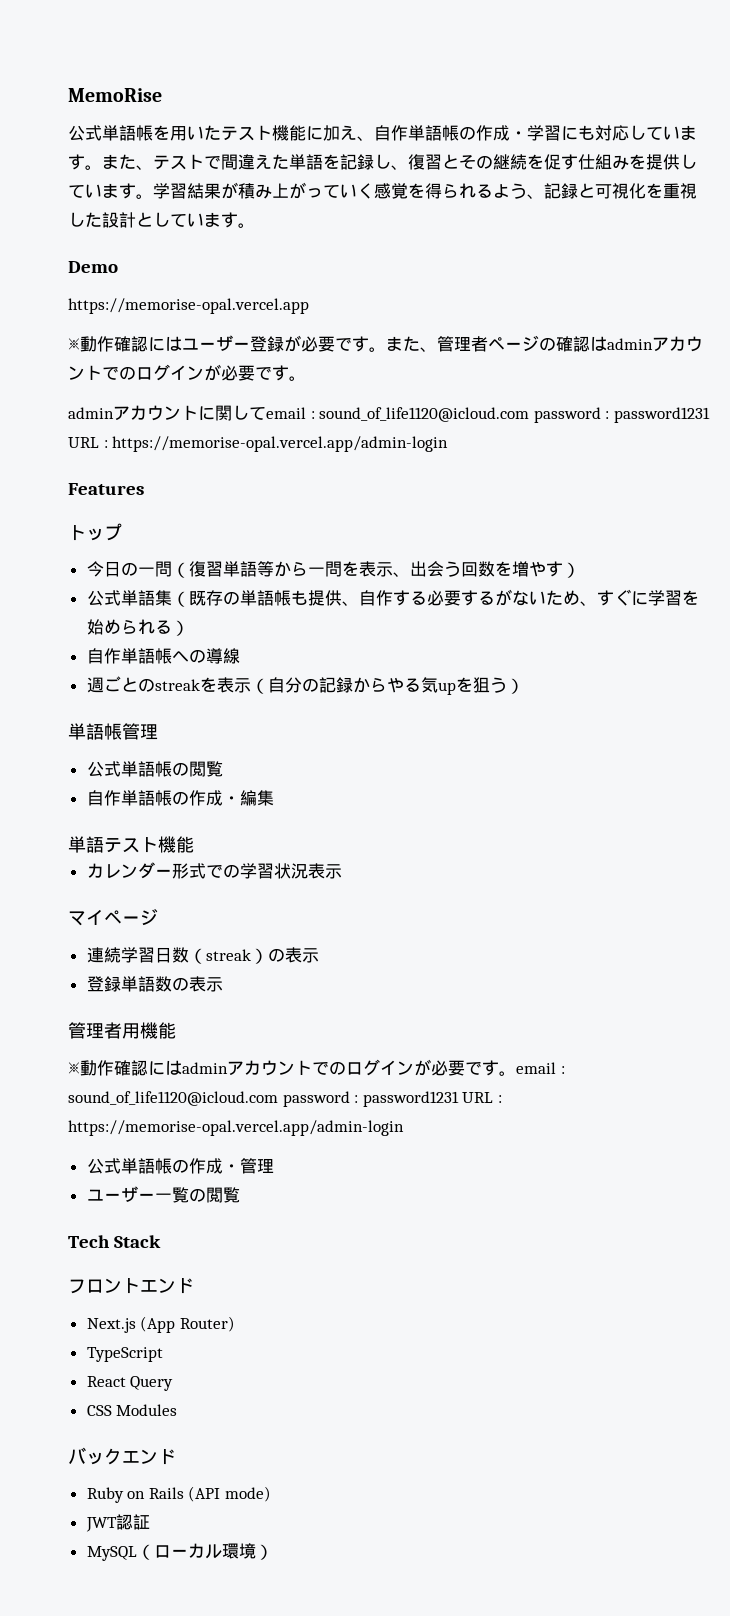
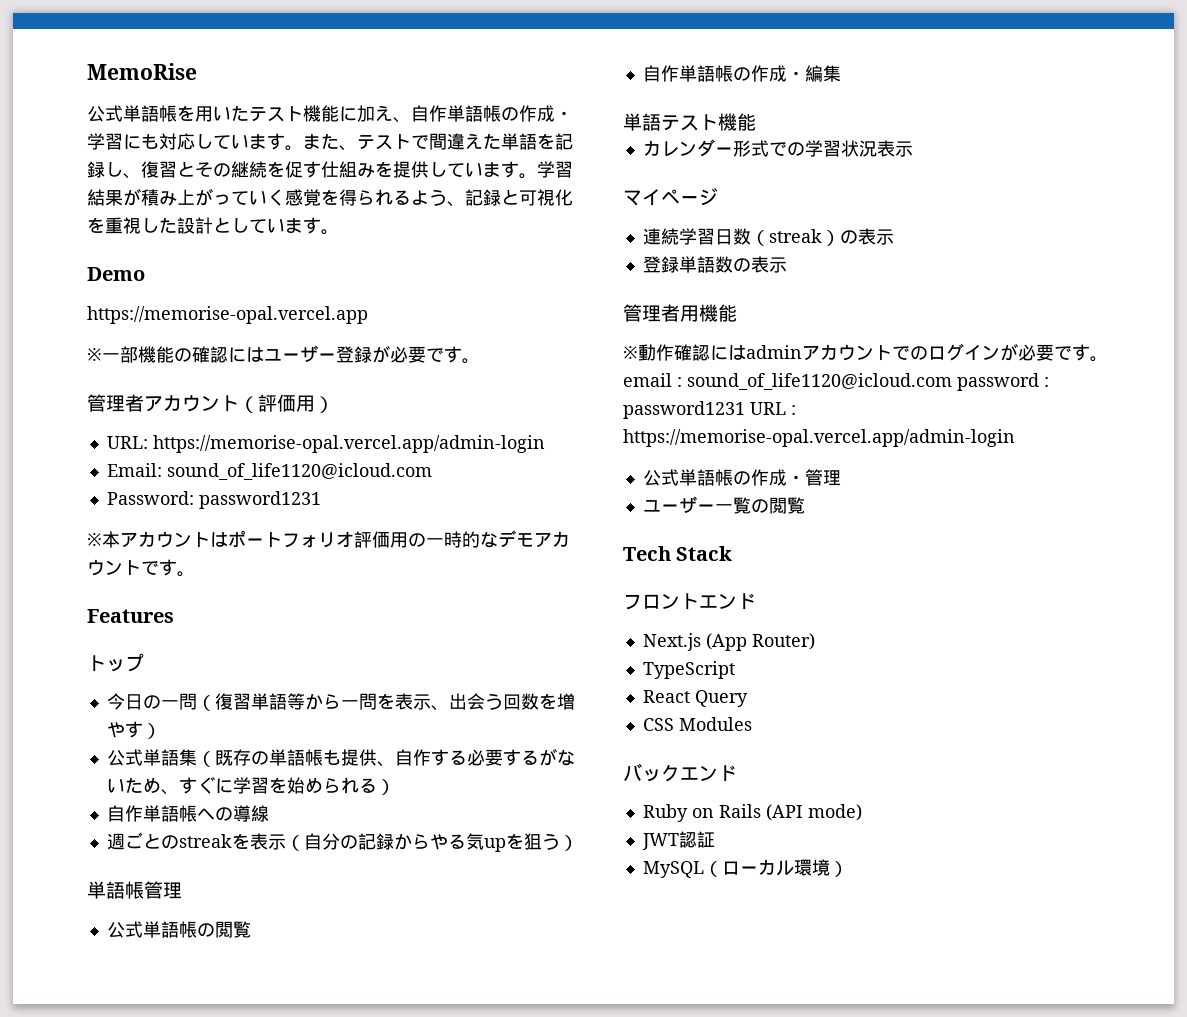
[80,336,114,352] 動作 -> [102,346,192,363] 一部機能の
[386,335,703,352] [68,364,306,381] [68,405,710,423] [68,436,449,452] また、管理者ページの確認はadminアカウントでのログインが必要です。 // adminアカウントに関してemail : sound_of_life1120@icloud.com password : password1231 URL : https://memorise-opal.vercel.app/admin-login -> [87,394,334,413] [106,435,545,453] [106,463,432,480] [106,491,321,509] [87,530,570,548] [87,559,195,577] // 管理者アカウント（評価用） // URL: https://memorise-opal.vercel.app/admin-login // Email: sound_of_life1120@icloud.com // Password: password1231 // ※本アカウントはポートフォリオ評価用の一時的なデモアカウントです。

